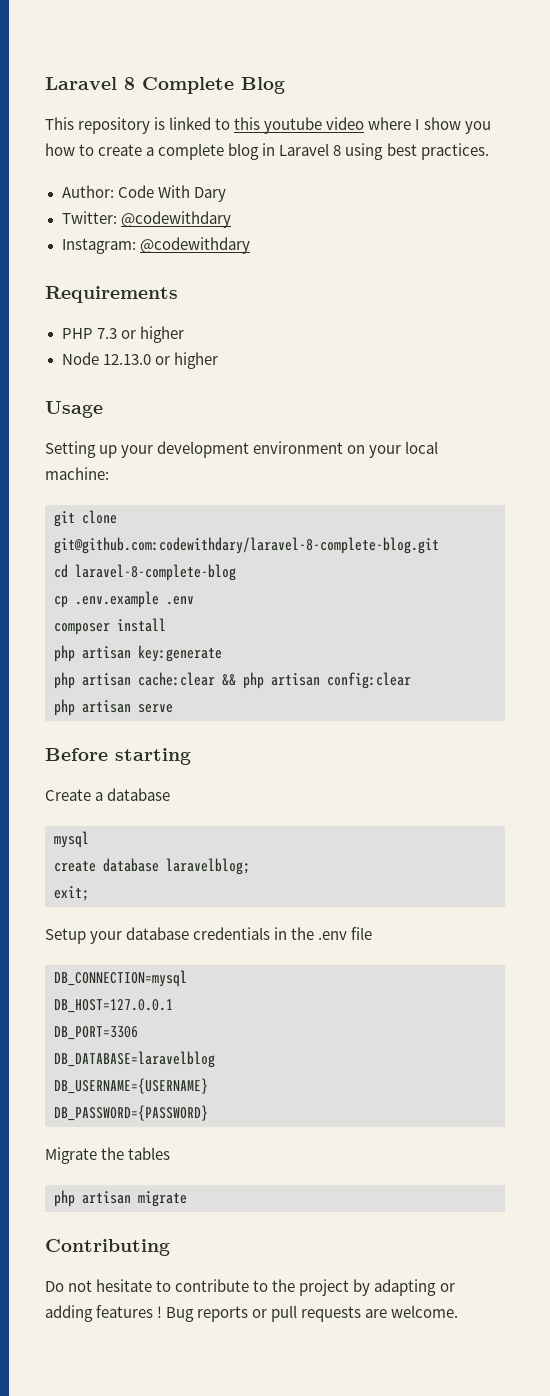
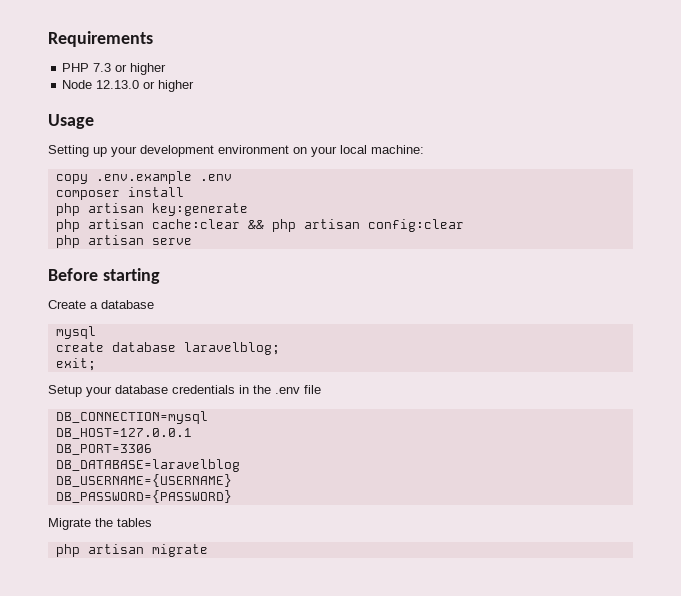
[45,77,285,94] [45,117,491,134] [45,143,489,160] [61,185,226,202] [61,211,231,228] [61,237,250,254] Laravel 8 Complete Blog // This repository is linked to this youtube video where I show you how to create a complete blog in Laravel 8 using best practices. // Author: Code With Dary // Twitter: @codewithdary // Instagram: @codewithdary // -> (48, 39) none
[54,510,117,527] [54,537,439,554] [54,564,236,581] [54,596,68,608] git clone git@github.com:codewithdary/laravel-8-complete-blog.git // cd laravel-8-complete-blog // cp -> [55,174,88,184] copy
[45,1239,170,1256] [45,1279,455,1296] [45,1305,459,1322] // Contributing // Do not hesitate to contribute to the project by adapting or adding features ! Bug reports or pull requests are welcome. -> (208, 550) none

